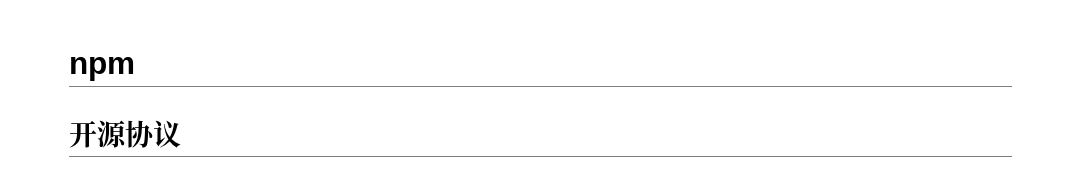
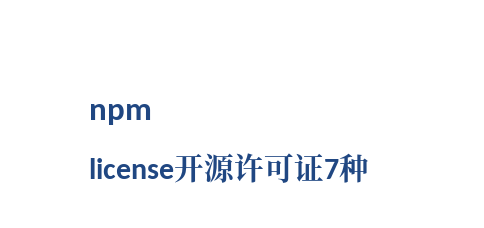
[69,120,181,148] 开源协议 -> [89,153,369,183] license开源许可证7种

